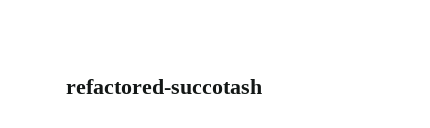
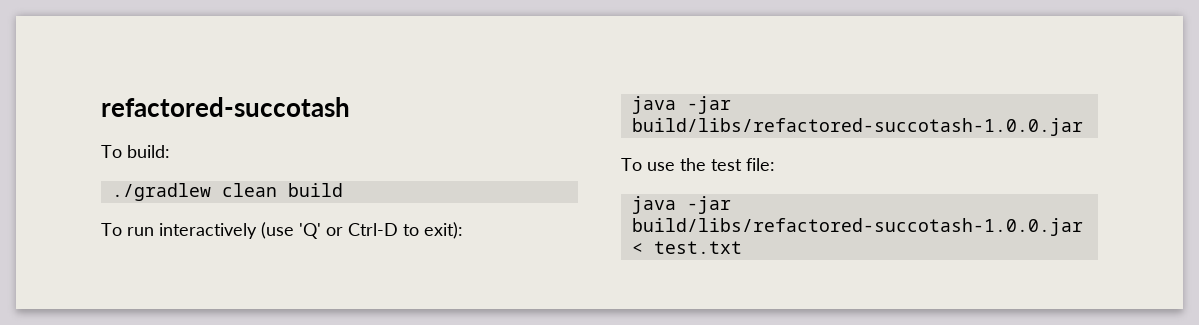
(262, 86) none -> [101,145,170,158] [111,183,343,201] [101,222,463,239] [631,96,731,114] [631,118,1083,136] [621,158,775,171] [631,196,731,214] [631,218,1083,236] [631,241,742,254] // To build: // ./gradlew clean build // To run interactively (use 'Q' or Ctrl-D to exit): // java -jar build/libs/refactored-succotash-1.0.0.jar // To use the test file: // java -jar build/libs/refactored-succotash-1.0.0.jar < test.txt

